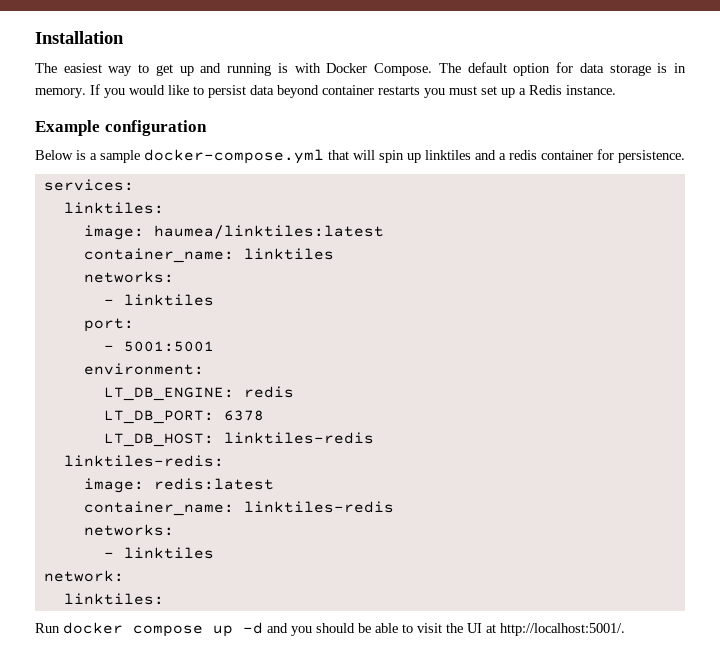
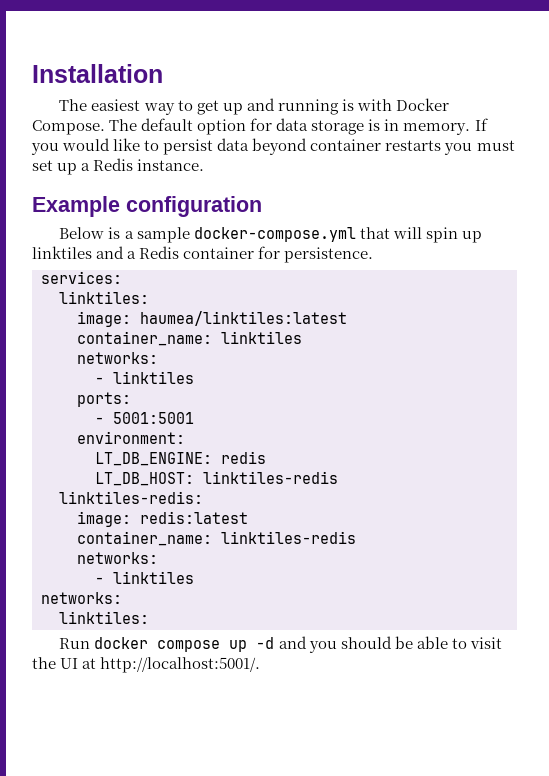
[509,150,537,160] redis -> [139,246,180,259] Redis
[83,318,134,332] port: -> [77,392,131,407] ports:
[103,410,264,424] // LT_DB_PORT: 6378 -> (266, 457) none
[43,570,124,582] network: -> [41,592,122,604] networks:

